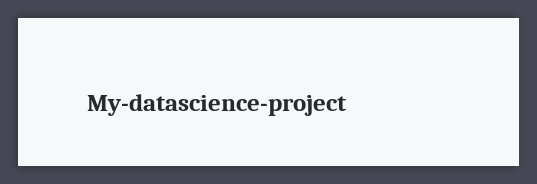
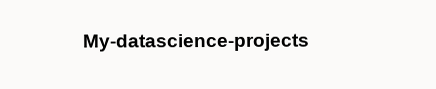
[87,94,347,116] My-datascience-project -> [82,33,310,52] My-datascience-projects

